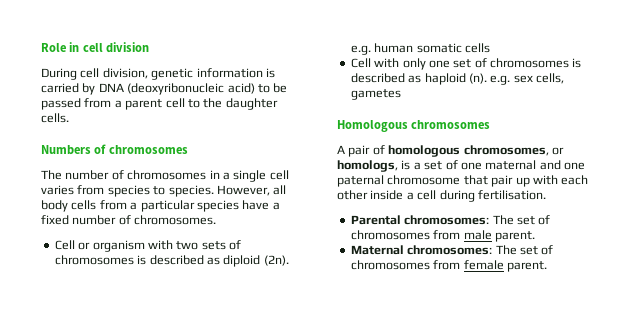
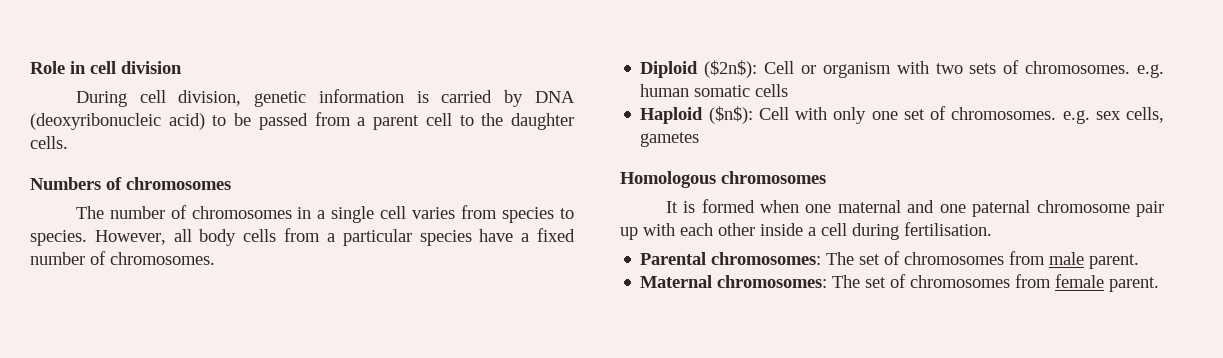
(217, 220) none -> [640,60,758,78] Diploid ($2n$):
[54,255,289,267] chromosomes is described as diploid (2n). -> [1025,61,1131,74] chromosomes.
(490, 48) none -> [640,106,753,124] Haploid ($n$):
[490,58,582,68] [350,73,487,85] chromosomes is described as haploid (n). -> [951,107,1057,120] chromosomes.
[337,145,564,157] [337,160,458,172] A pair of homologous chromosomes, or homologs, is a set of -> [665,199,800,213] It is formed when
[463,175,488,185] that -> (1130, 206) none

